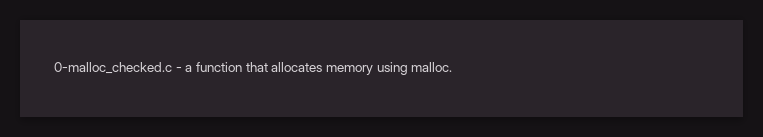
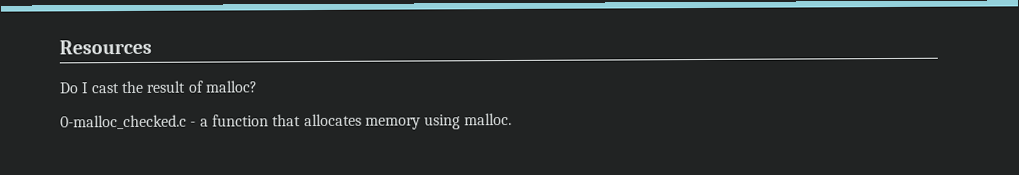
(54, 68) none -> [59,39,152,55] [59,80,258,94] Resources // Do I cast the result of malloc? //

